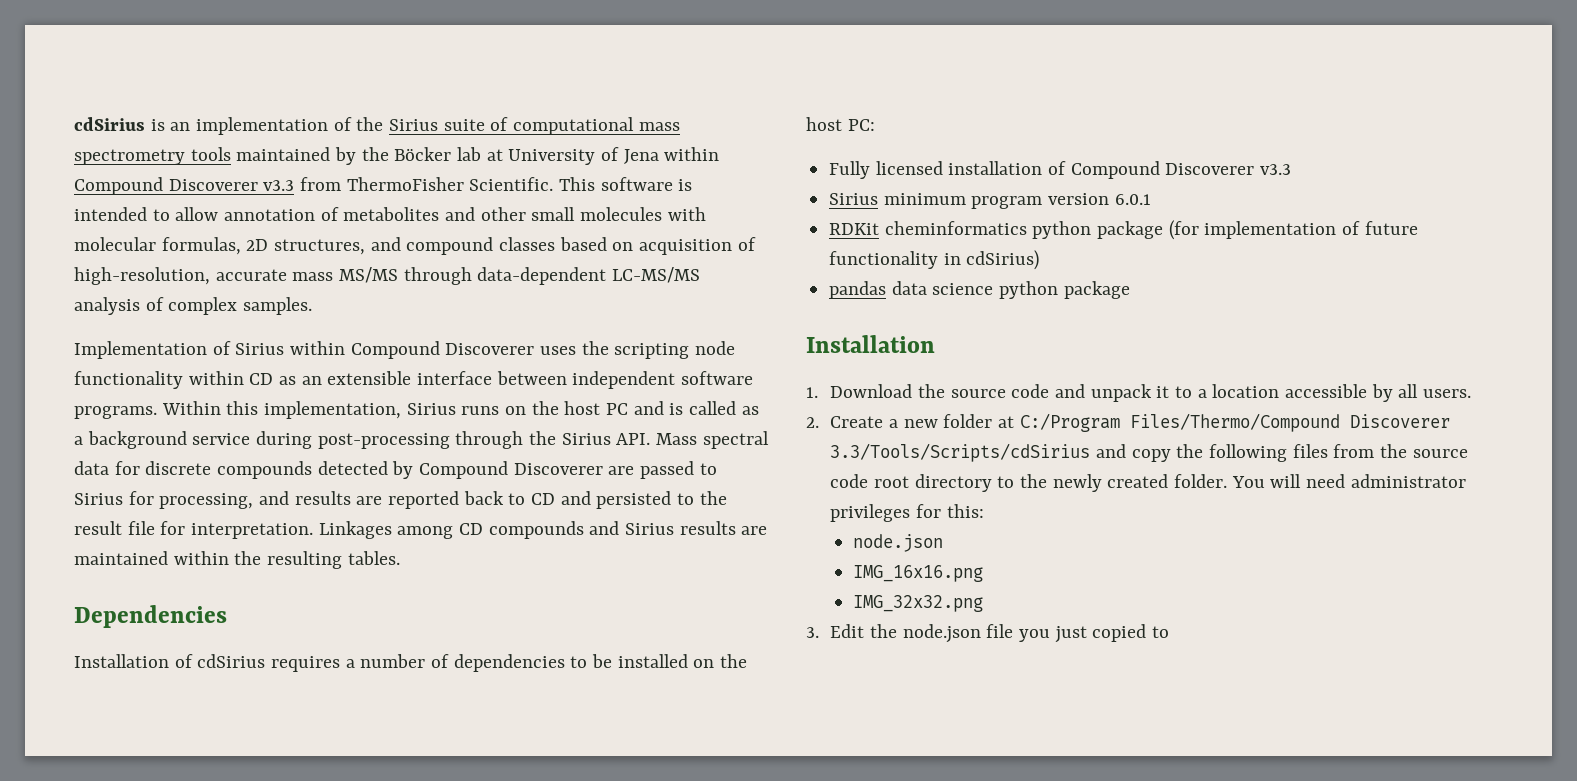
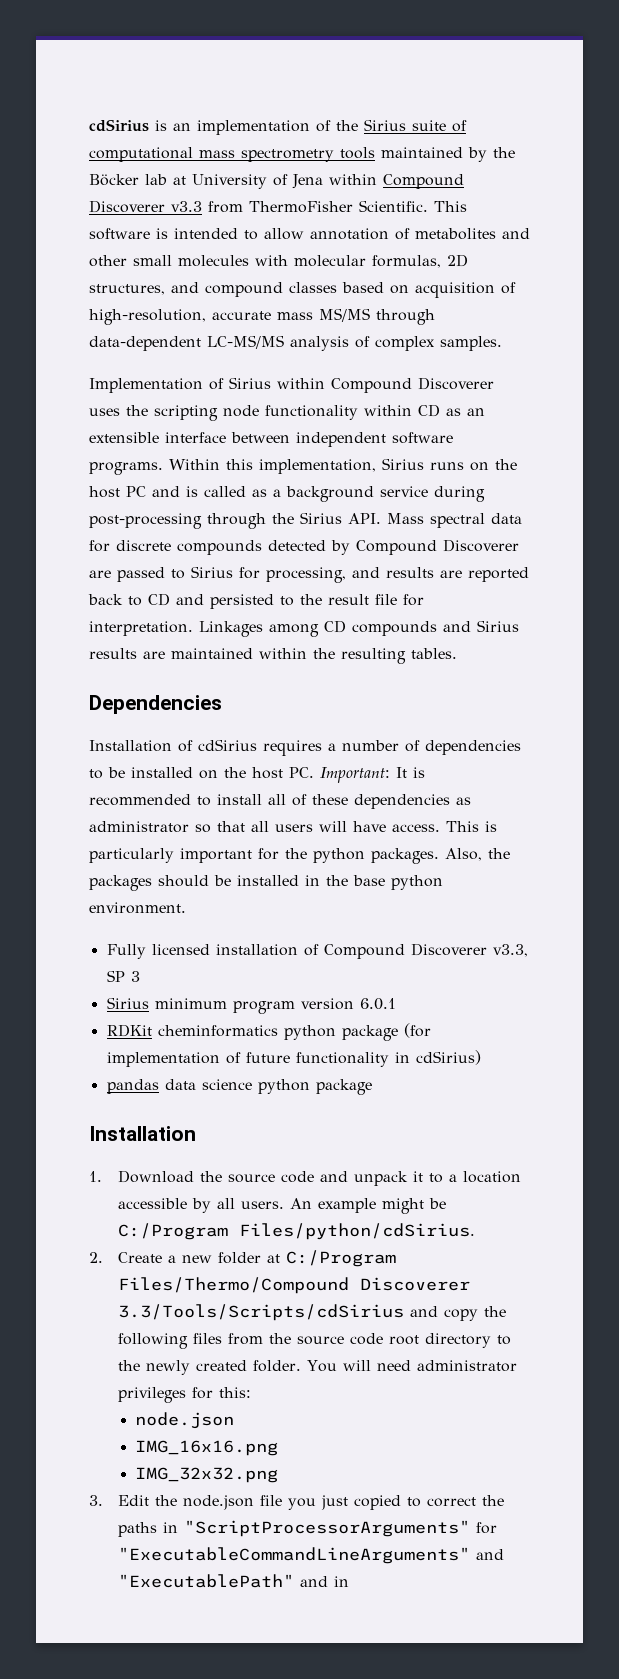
[847,119,875,131] PC: -> [289,767,425,783] [89,794,471,809] [89,821,497,833] [89,848,510,864] [89,875,443,891] [89,902,186,914] PC. Important: It is recommended to install all of these dependencies as administrator so that all users will have access. This is particularly important for the python packages. Also, the packages should be installed in the base python environment.
[1260,164,1292,175] v3.3 -> [492,944,528,957] [106,970,140,982] v3.3, SP 3
(1472, 393) none -> [289,1198,446,1214] [117,1223,475,1240] An example might be C:/Program Files/python/cdSirius.
(1170, 632) none -> [426,1495,504,1507] [117,1520,497,1537] [117,1547,504,1564] [117,1574,349,1588] correct the paths in "ScriptProcessorArguments" for "ExecutableCommandLineArguments" and "ExecutablePath" and in

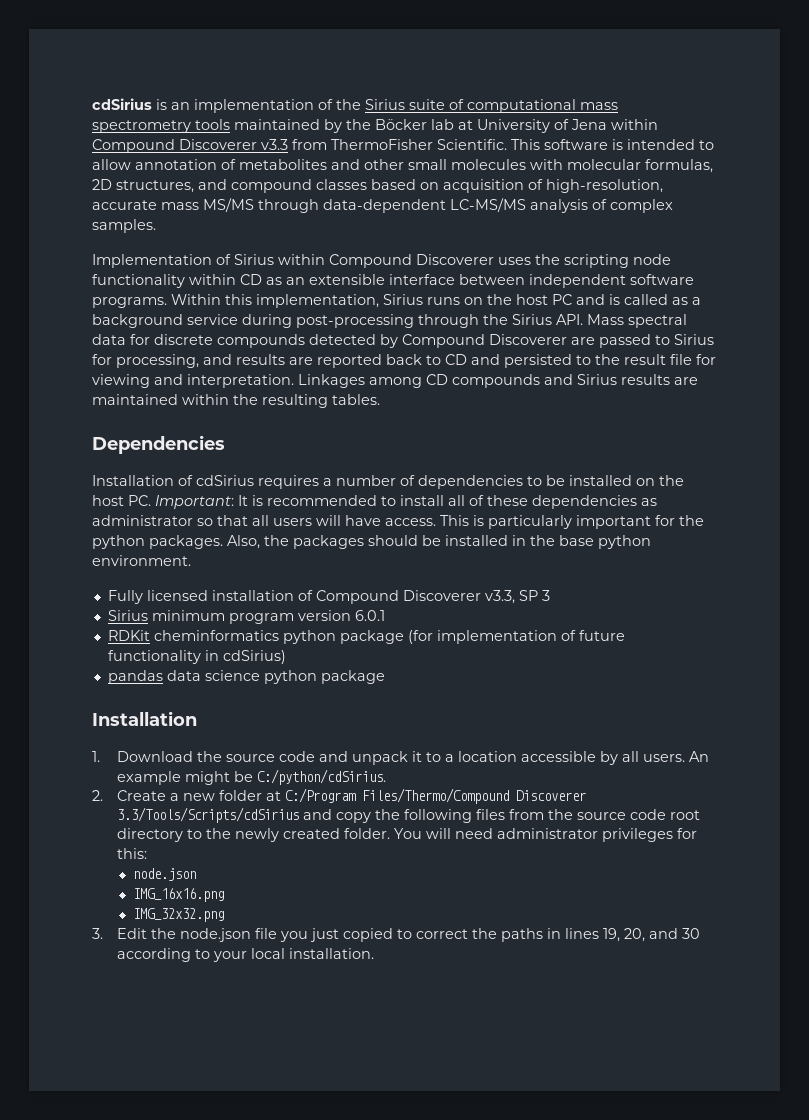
(424, 600) none -> [92,374,183,388] viewing and
[117,1223,475,1240] C:/Program Files/python/cdSirius. -> [257,769,387,785] C:/python/cdSirius.
[183,1520,497,1537] [117,1547,504,1564] [117,1574,349,1588] "ScriptProcessorArguments" for "ExecutableCommandLineArguments" and "ExecutablePath" and in -> [565,928,701,942] [117,948,375,962] lines 19, 20, and 30 according to your local installation.

